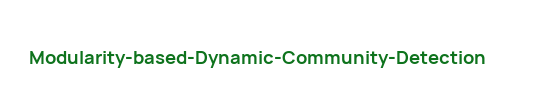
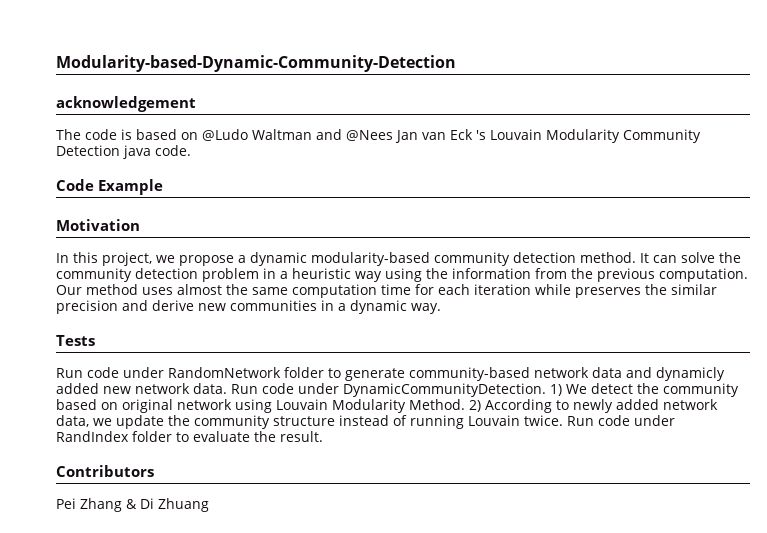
(486, 59) none -> [56,96,196,112] [56,129,701,143] [56,145,191,159] [56,179,164,195] [56,219,140,231] [56,252,741,266] [56,268,748,282] [56,284,717,298] [56,300,441,314] [56,335,95,346] [56,367,725,381] [56,383,739,397] [56,399,718,413] [56,415,675,429] [56,431,323,442] [56,465,154,477] [56,498,209,512] // acknowledgement // The code is based on @Ludo Waltman and @Nees Jan van Eck 's Louvain Modularity Community Detection java code. // Code Example // Motivation // In this project, we propose a dynamic modularity-based community detection method. It can solve the community detection problem in a heuristic way using the information from the previous computation. Our method uses almost the same computation time for each iteration while preserves the similar precision and derive new communities in a dynamic way. // Tests // Run code under RandomNetwork folder to generate community-based network data and dynamicly added new network data. Run code under DynamicCommunityDetection. 1) We detect the community based on original network using Louvain Modularity Method. 2) According to newly added network data, we update the community structure instead of running Louvain twice. Run code under RandIndex folder to evaluate the result. // Contributors // Pei Zhang & Di Zhuang

